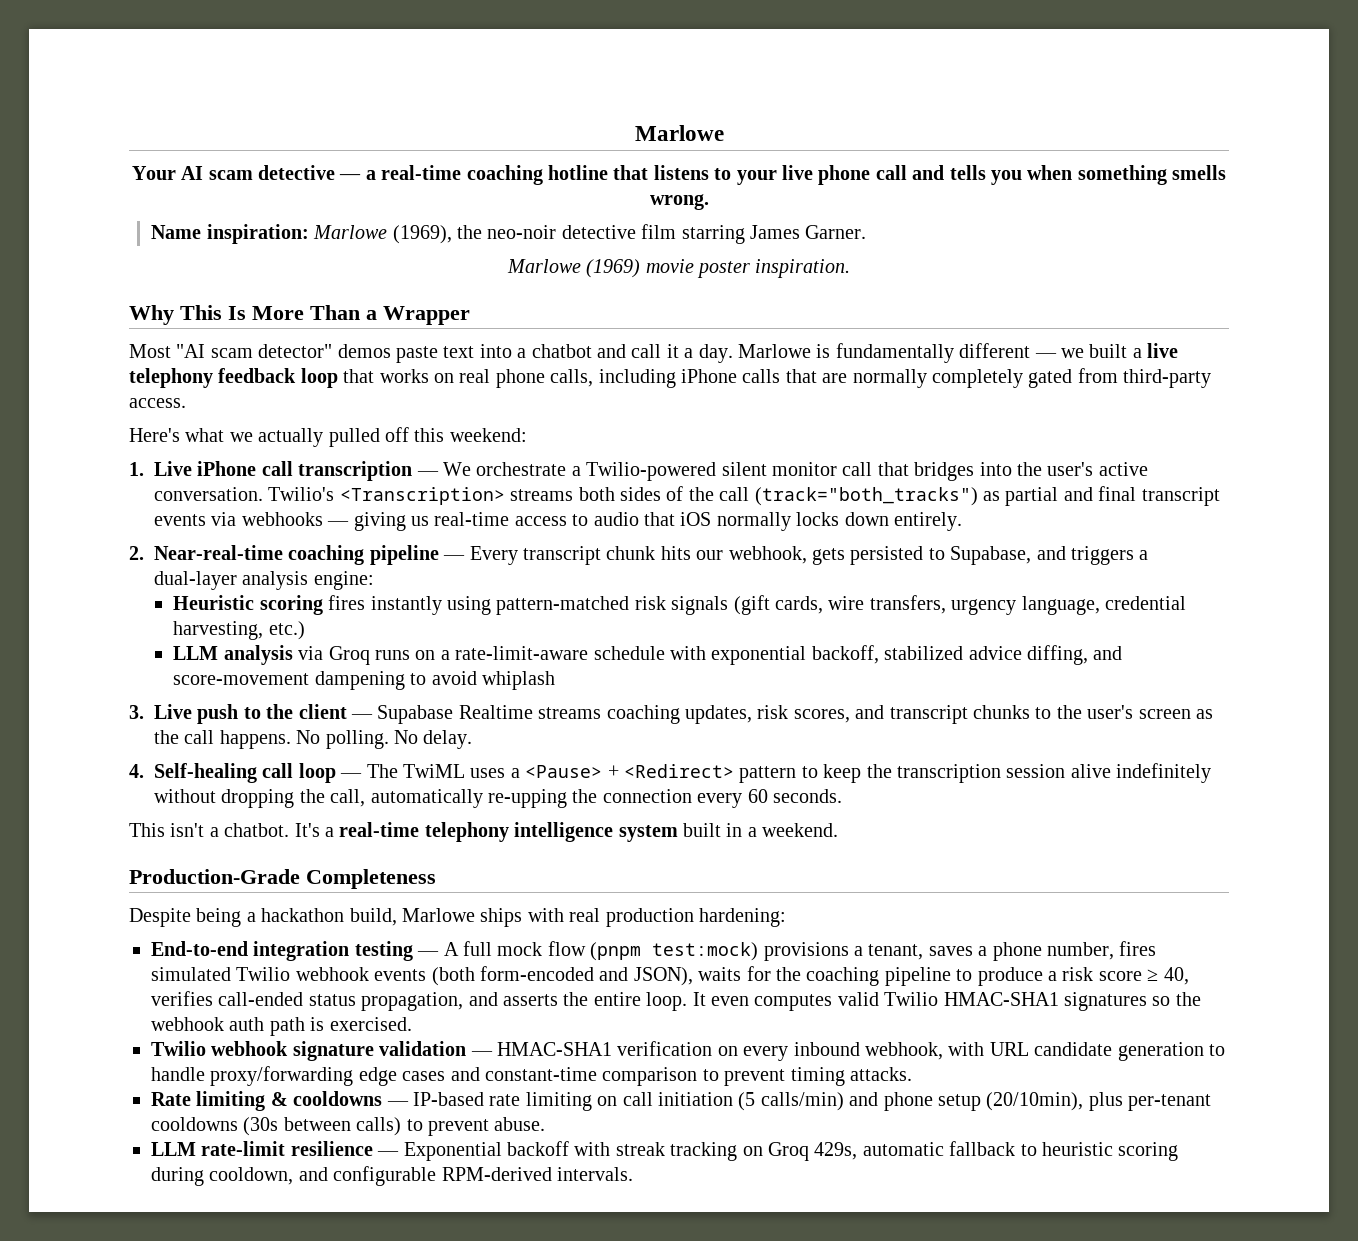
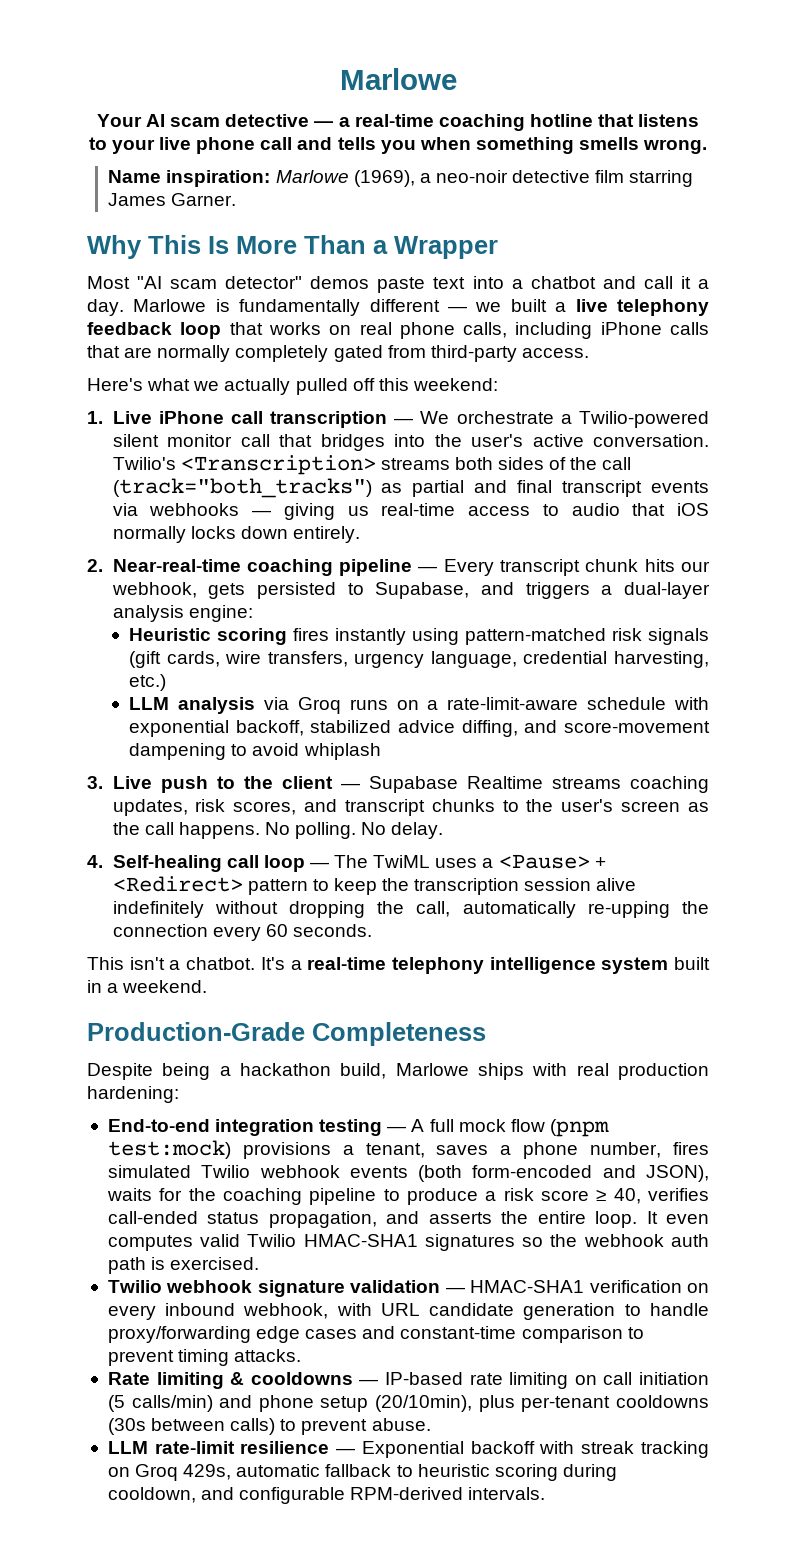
[456,225,482,239] the -> [419,173,431,183] a
[506,259,851,278] // Marlowe (1969) movie poster inspiration. -> (237, 199) none

